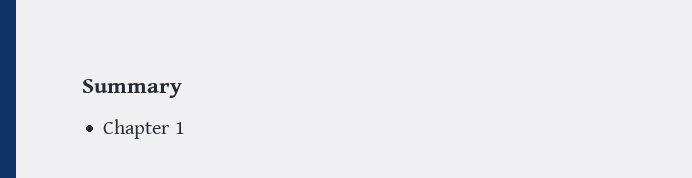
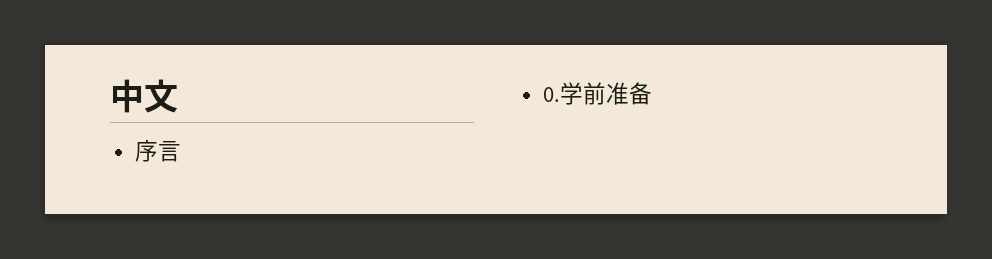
[82,79,182,98] [103,119,185,139] Summary // Chapter 1 -> [110,79,178,113] [134,139,181,162] [542,82,652,105] 中文 // 序言 // 0.学前准备

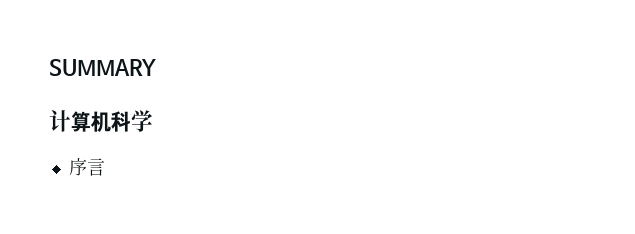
[110,79,178,113] [134,139,181,162] [542,82,652,105] 中文 // 序言 // 0.学前准备 -> [49,59,156,76] [49,110,153,132] [68,158,105,176] SUMMARY // 计算机科学 // 序言

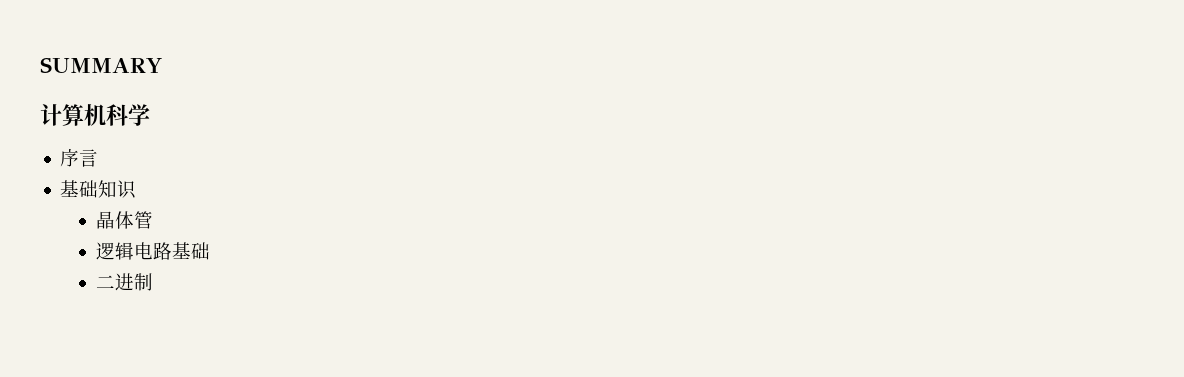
(105, 167) none -> [60,180,137,199] [95,211,153,229] [95,242,210,260] [95,273,153,291] // 基础知识 // 晶体管 // 逻辑电路基础 // 二进制

